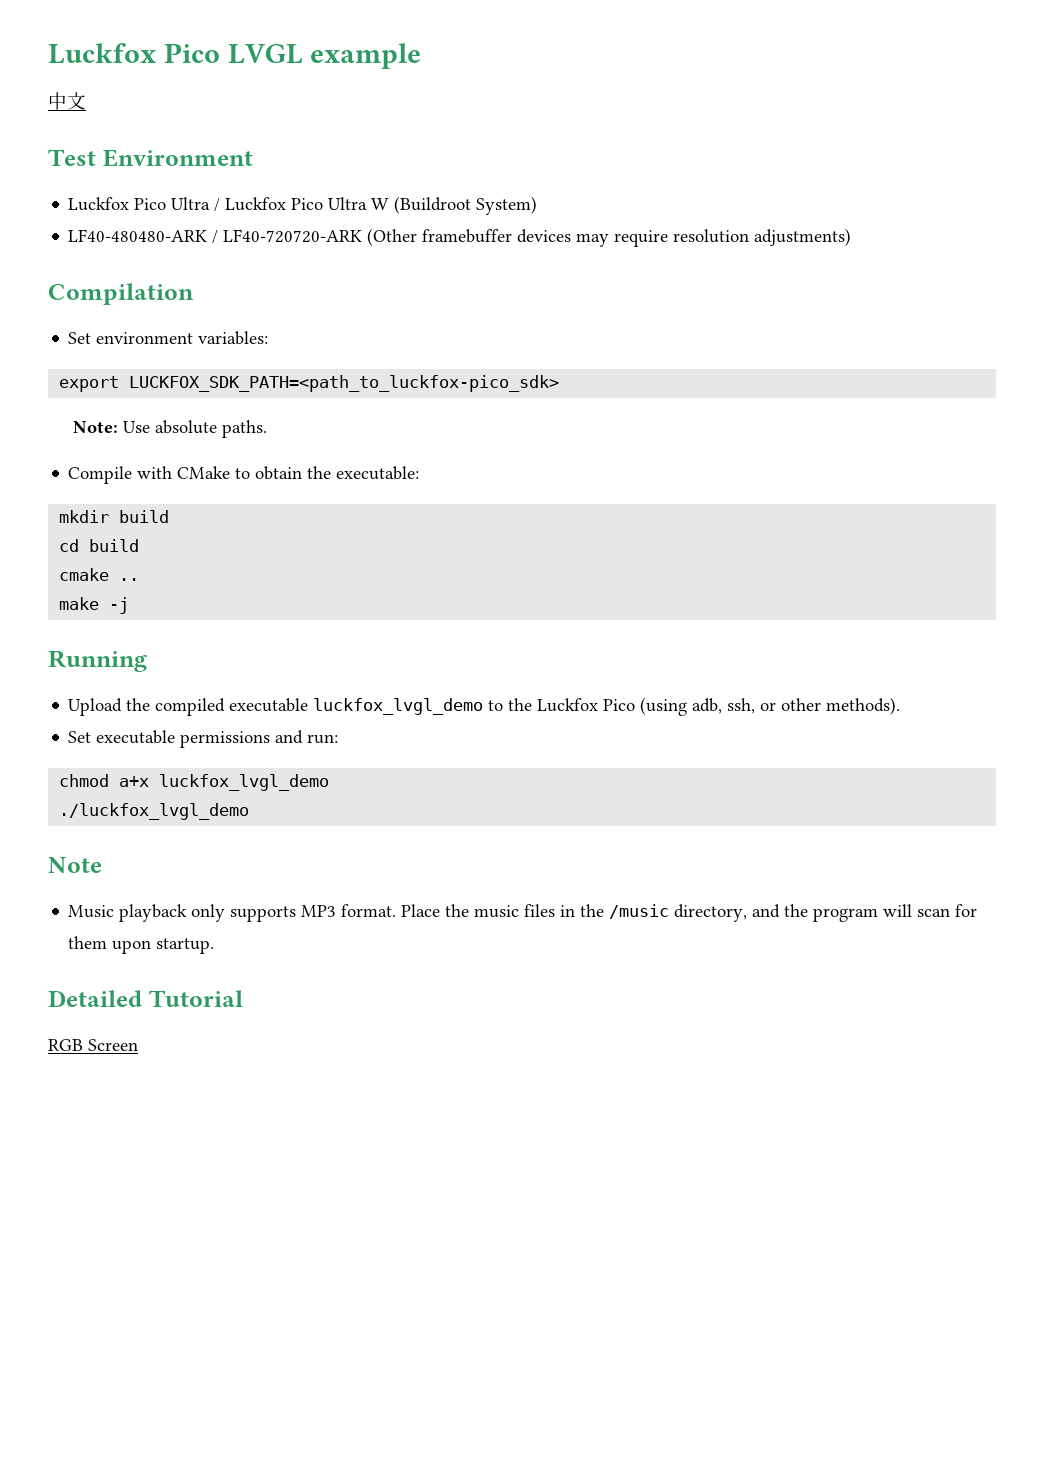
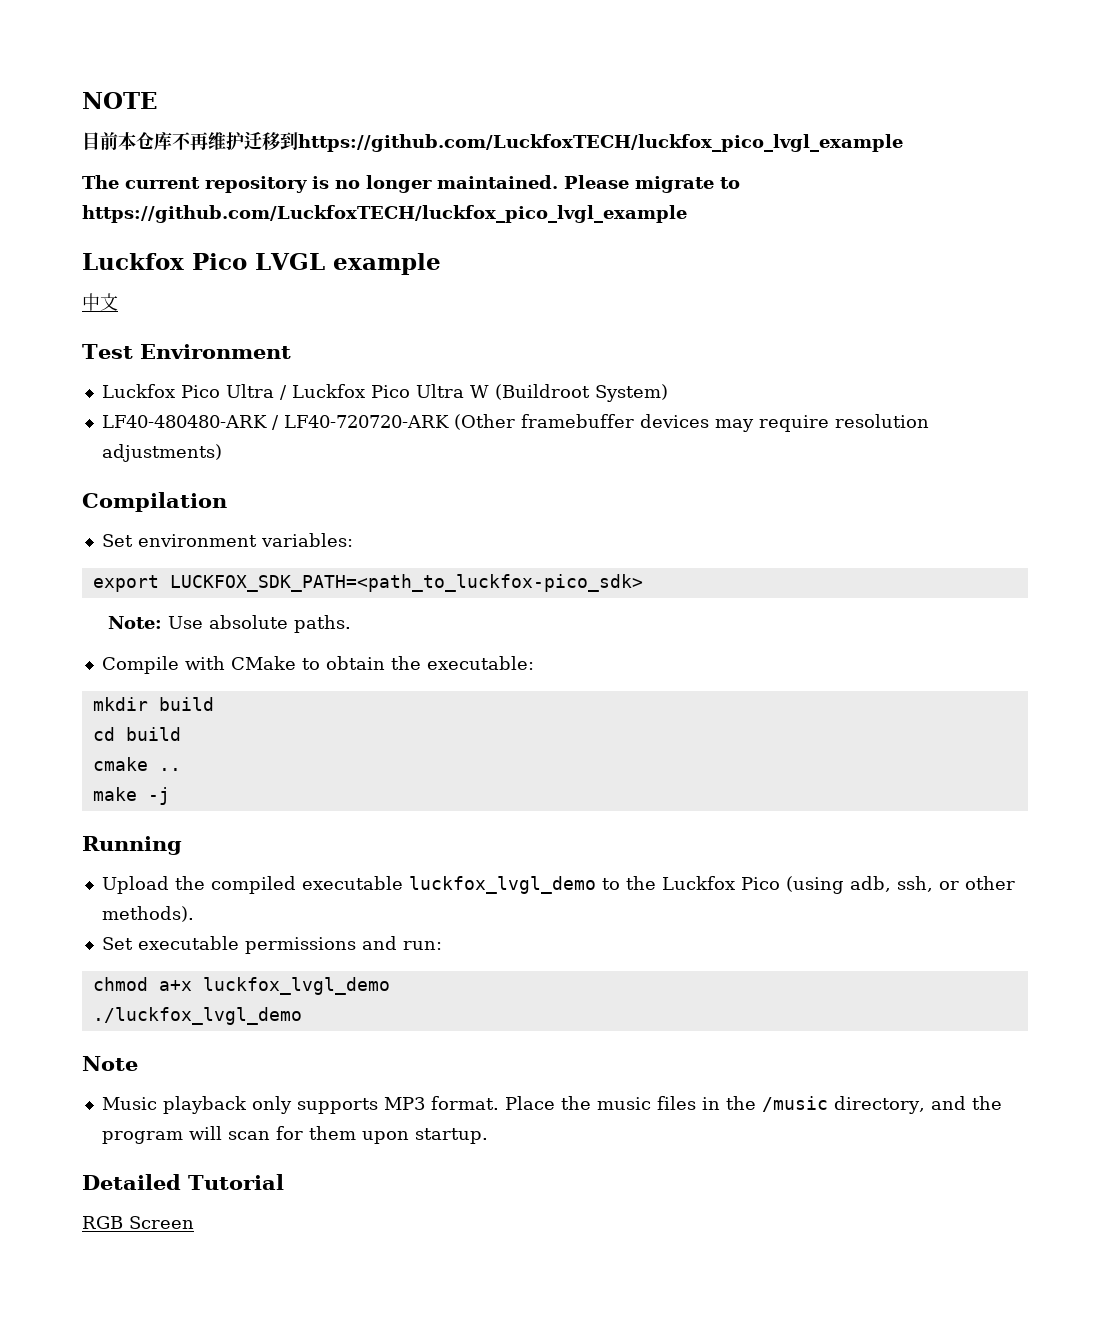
(48, 53) none -> [82,92,158,109] [82,131,903,152] [82,175,740,193] [82,205,687,223] NOTE // 目前本仓库不再维护迁移到https://github.com/LuckfoxTECH/luckfox_pico_lvgl_example // The current repository is no longer maintained. Please migrate to https://github.com/LuckfoxTECH/luckfox_pico_lvgl_example //

